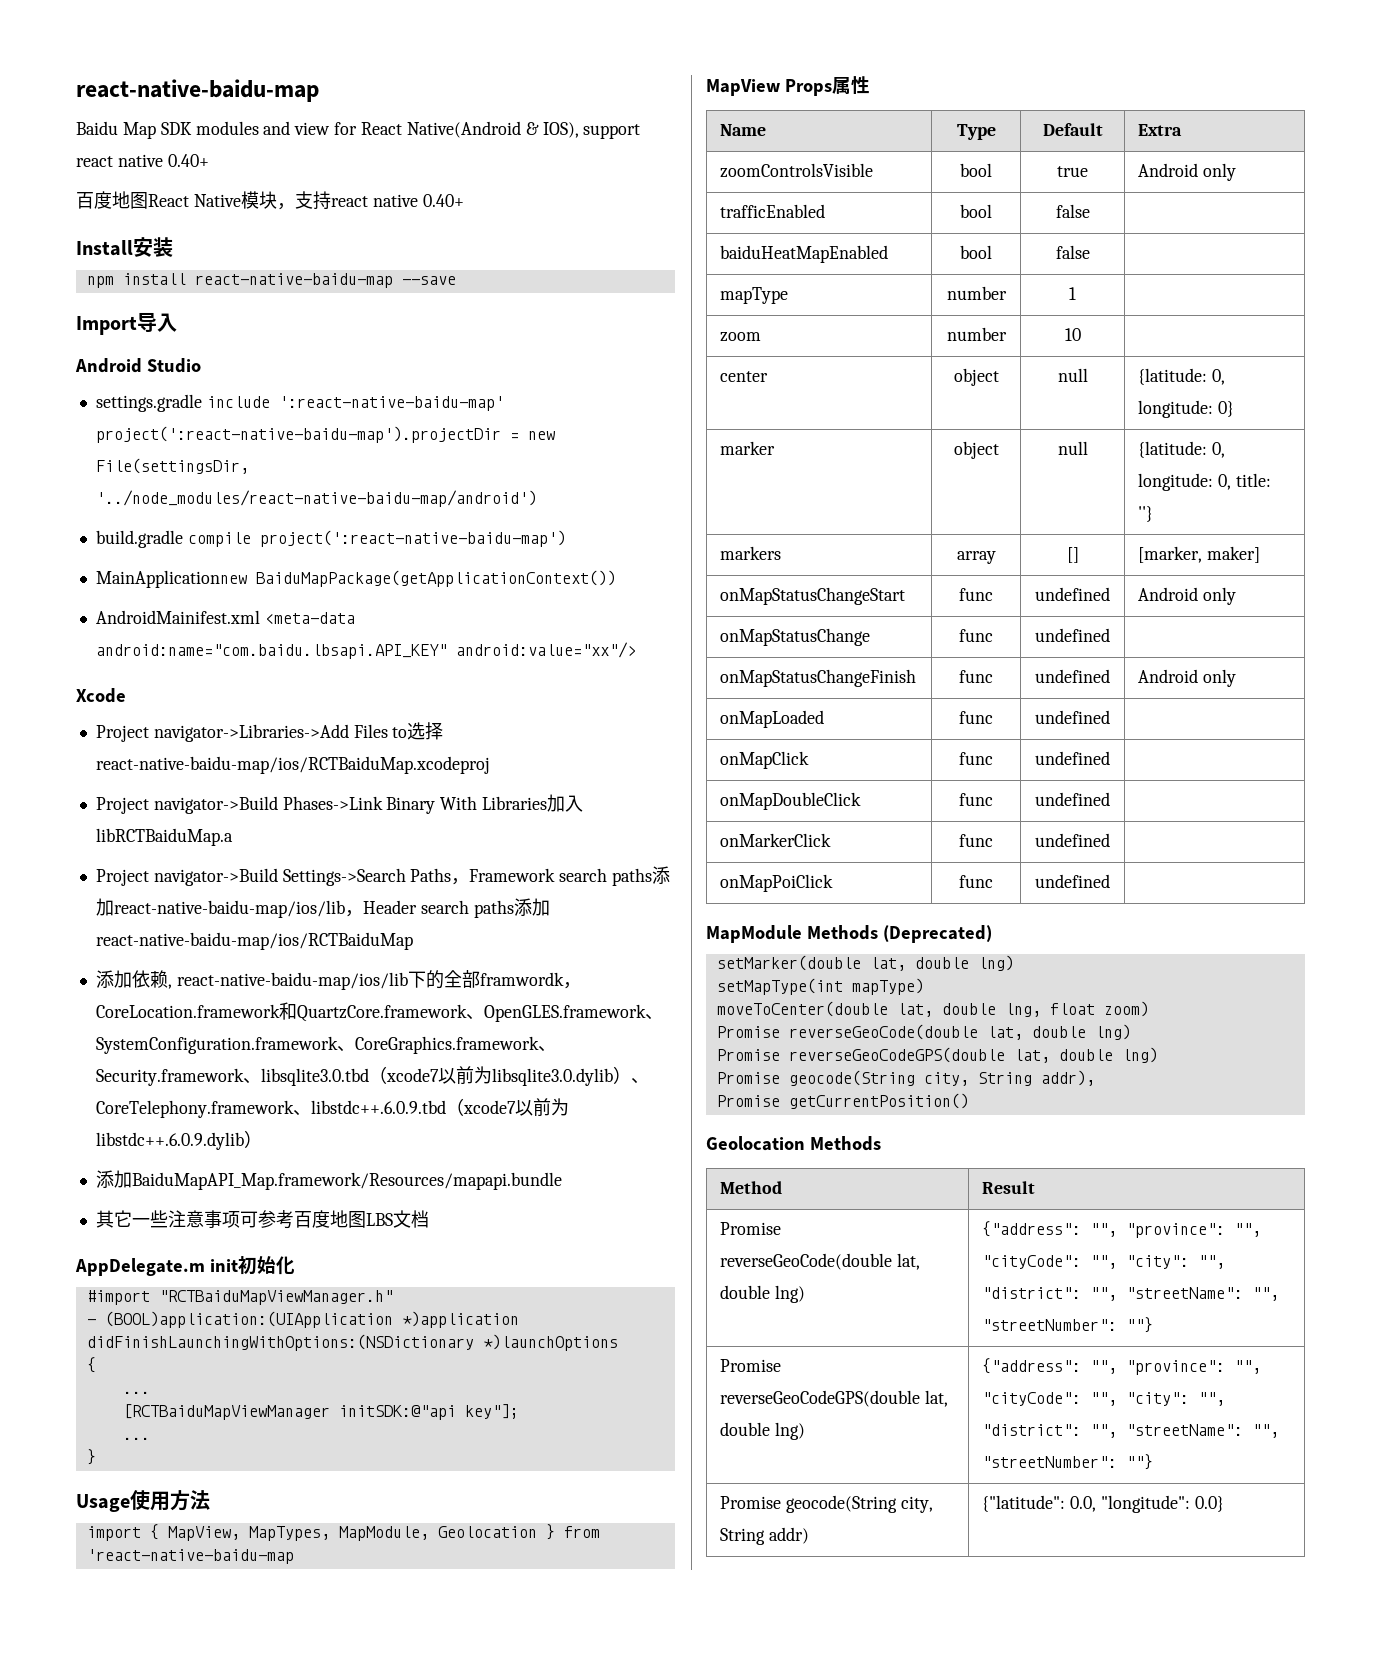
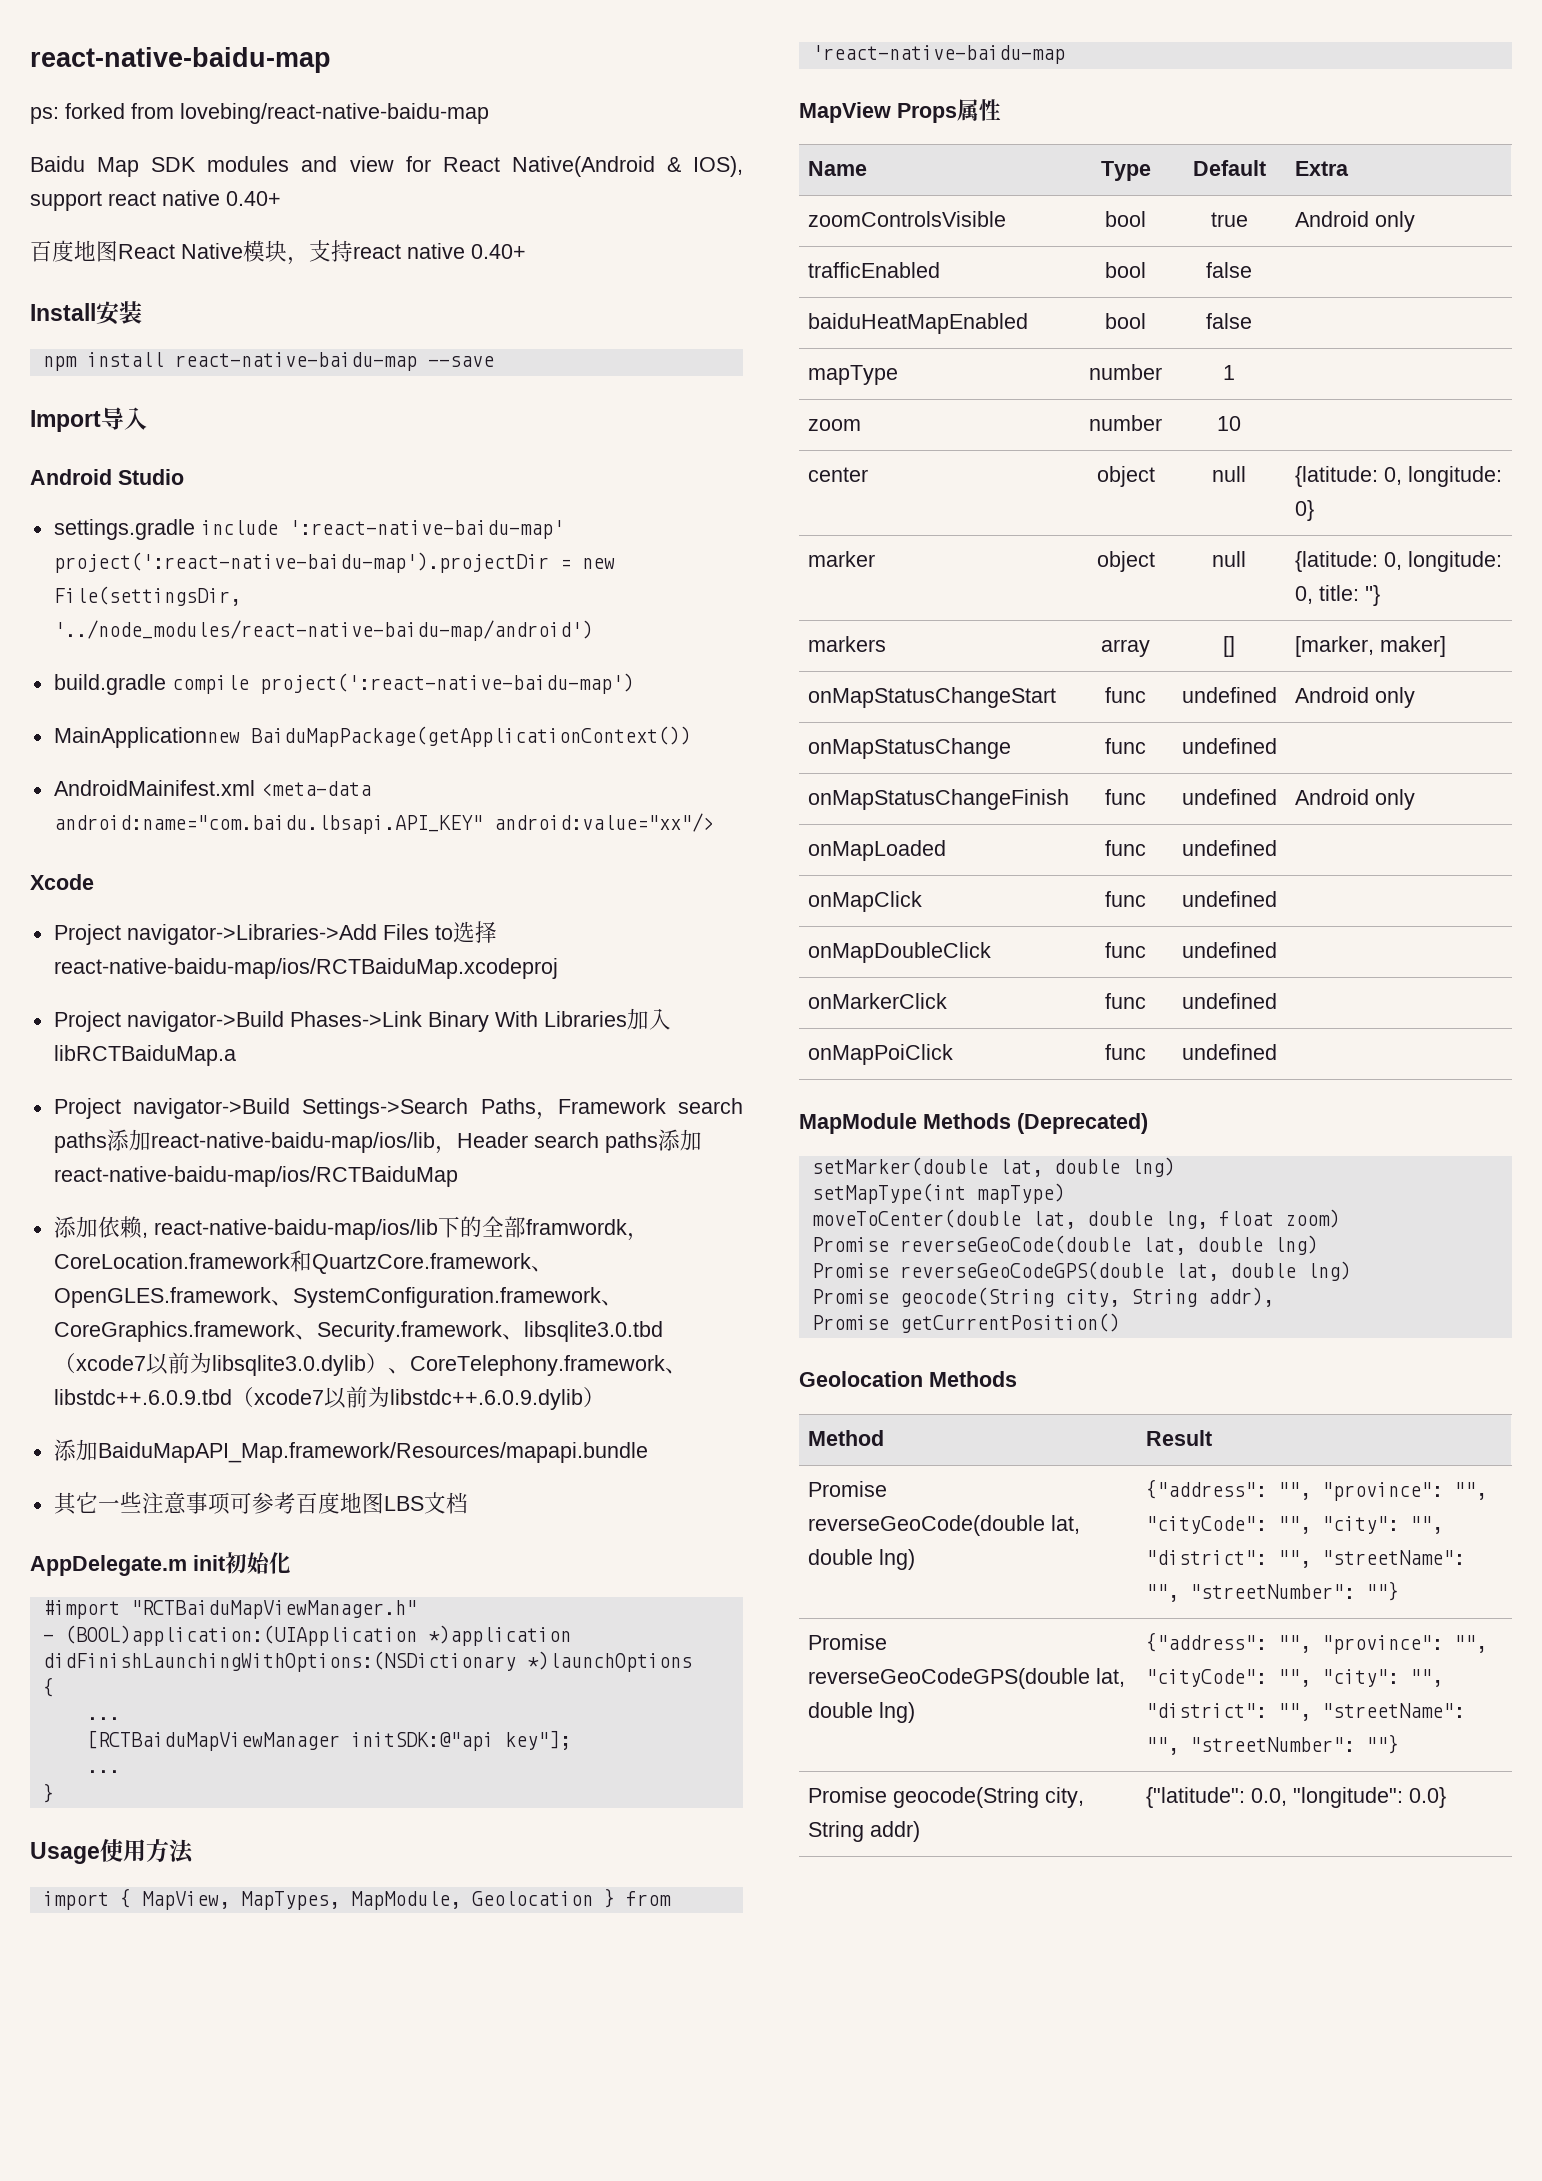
[76,79,319,102] react-native-baidu-map -> [30,47,331,73] [30,103,489,124] react-native-baidu-map // ps: forked from lovebing/react-native-baidu-map

